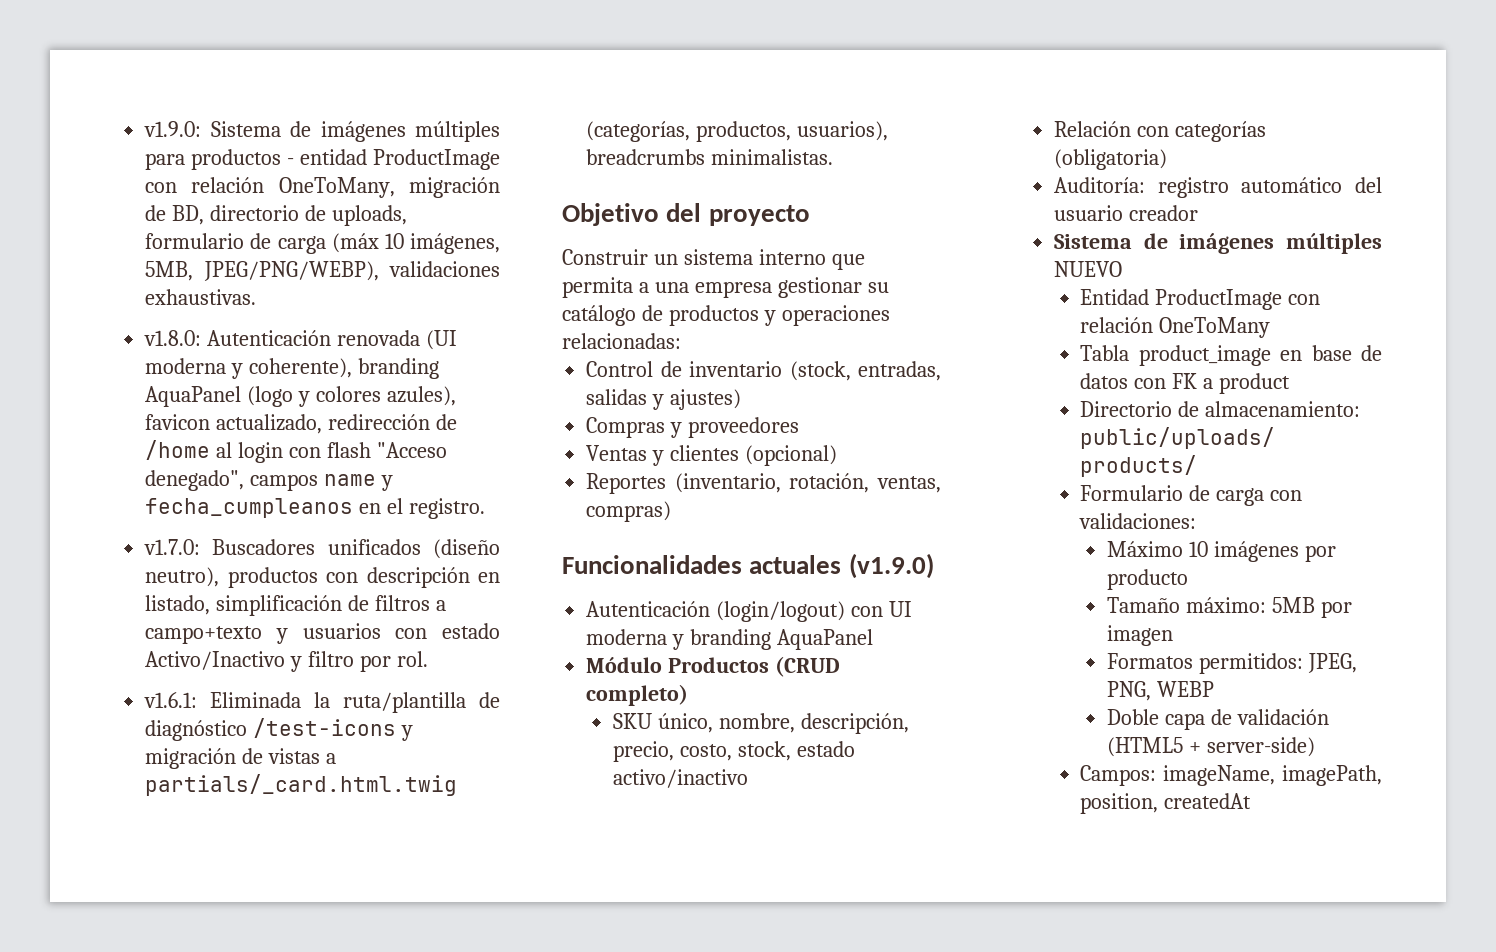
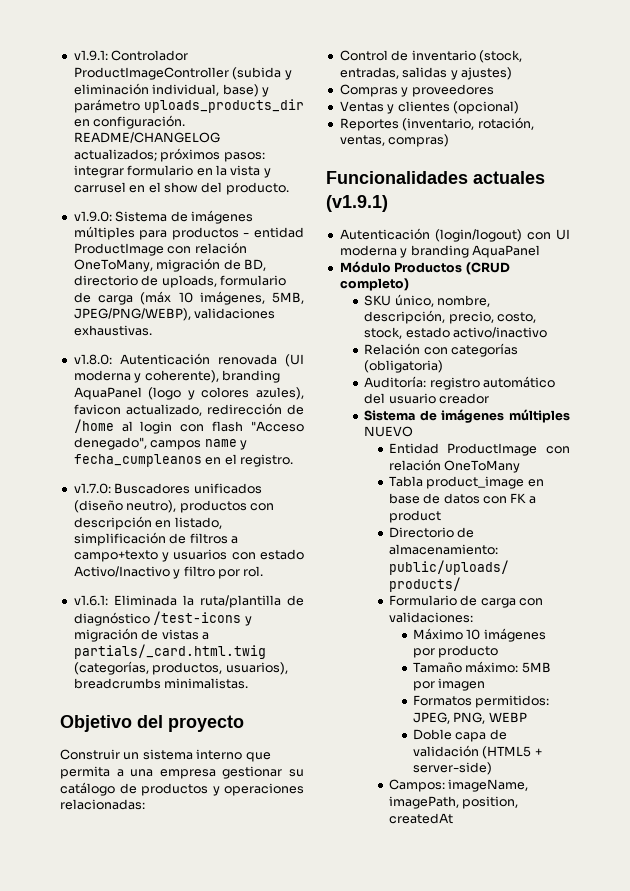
(144, 129) none -> [73,50,189,61] [73,67,292,80] [73,83,269,97] [73,99,304,113] [73,115,186,129] [73,132,220,143] [73,148,265,162] [73,165,271,178] [73,182,289,195] v1.9.1: Controlador ProductImageController (subida y eliminación individual, base) y parámetro uploads_products_dir en configuración. README/CHANGELOG actualizados; próximos pasos: integrar formulario en la vista y carrusel en el show del producto. //
[848,553,934,579] (v1.9.0) -> [326,195,388,212] (v1.9.1)

